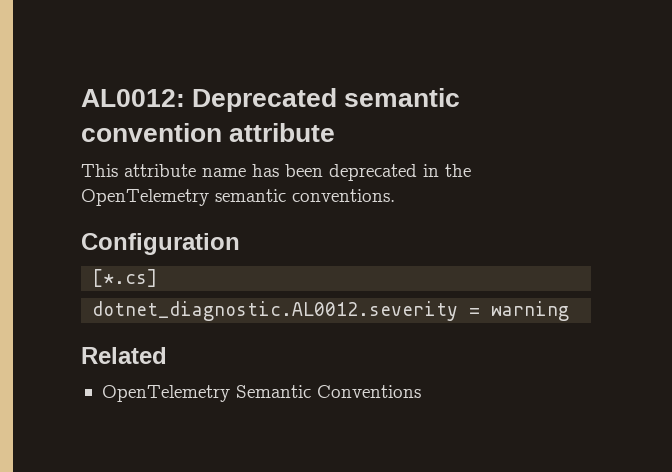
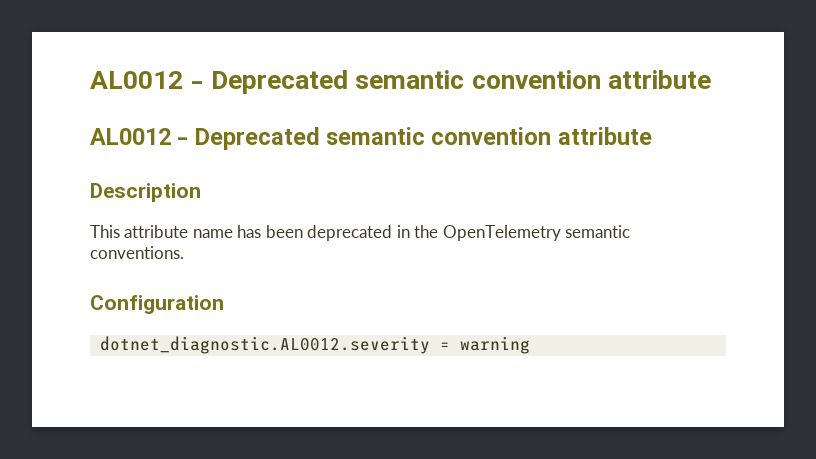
[81,88,461,112] [81,123,336,142] AL0012: Deprecated semantic convention attribute -> [90,70,711,94] [90,127,652,150] [90,183,201,202] AL0012 - Deprecated semantic convention attribute // AL0012 - Deprecated semantic convention attribute // Description
[92,269,158,287] // [*.cs] -> (224, 304) none
[81,347,167,364] [101,385,421,402] // Related // OpenTelemetry Semantic Conventions -> (530, 345) none

